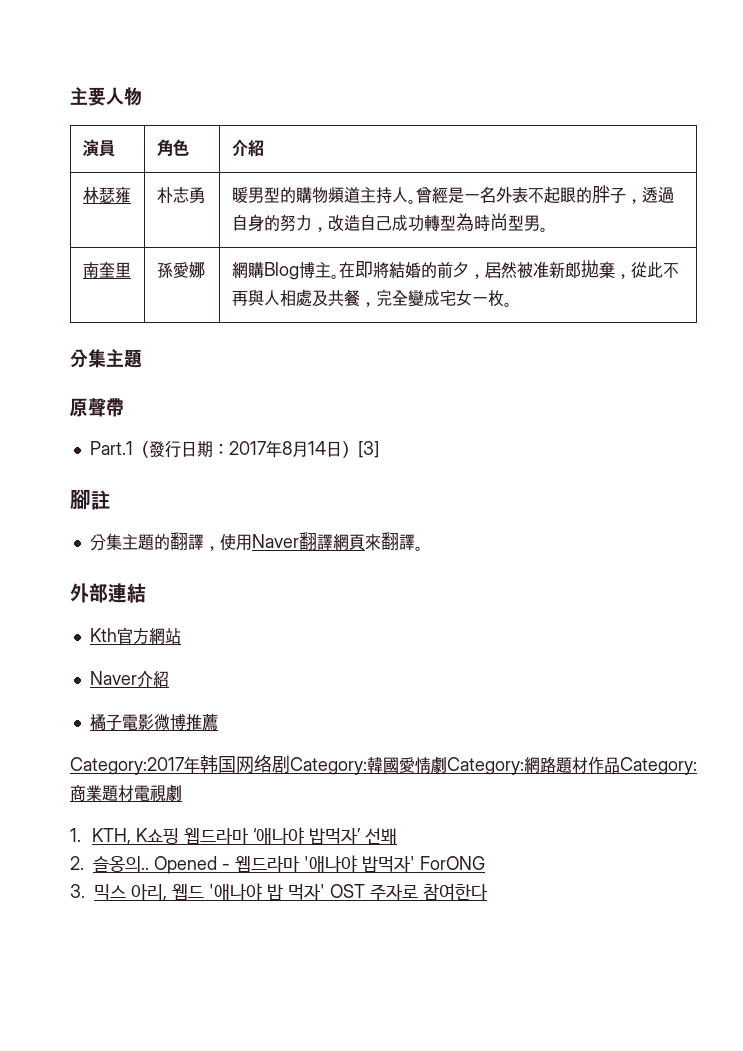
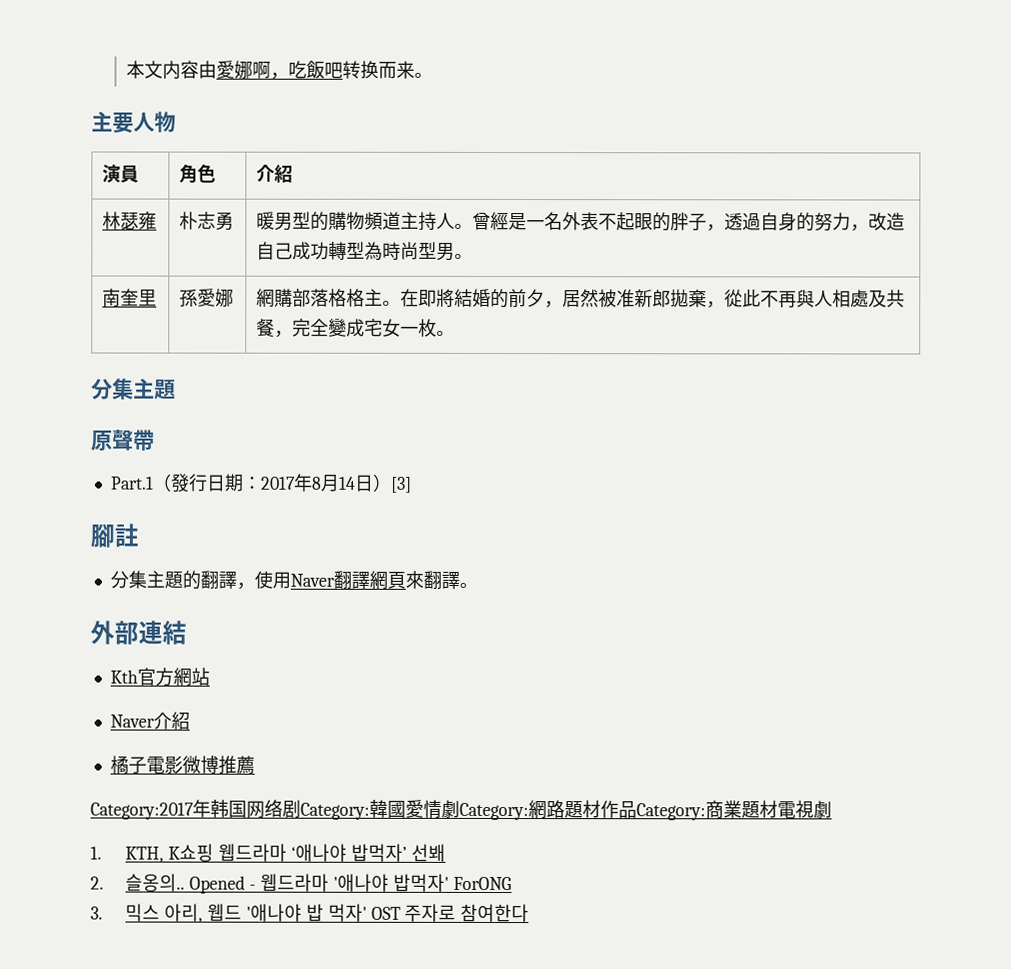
(70, 96) none -> [126,60,434,80] 本文内容由愛娜啊，吃飯吧转换而来。 //
[264,261,316,280] Blog博 -> [291,288,365,307] 部落格格

